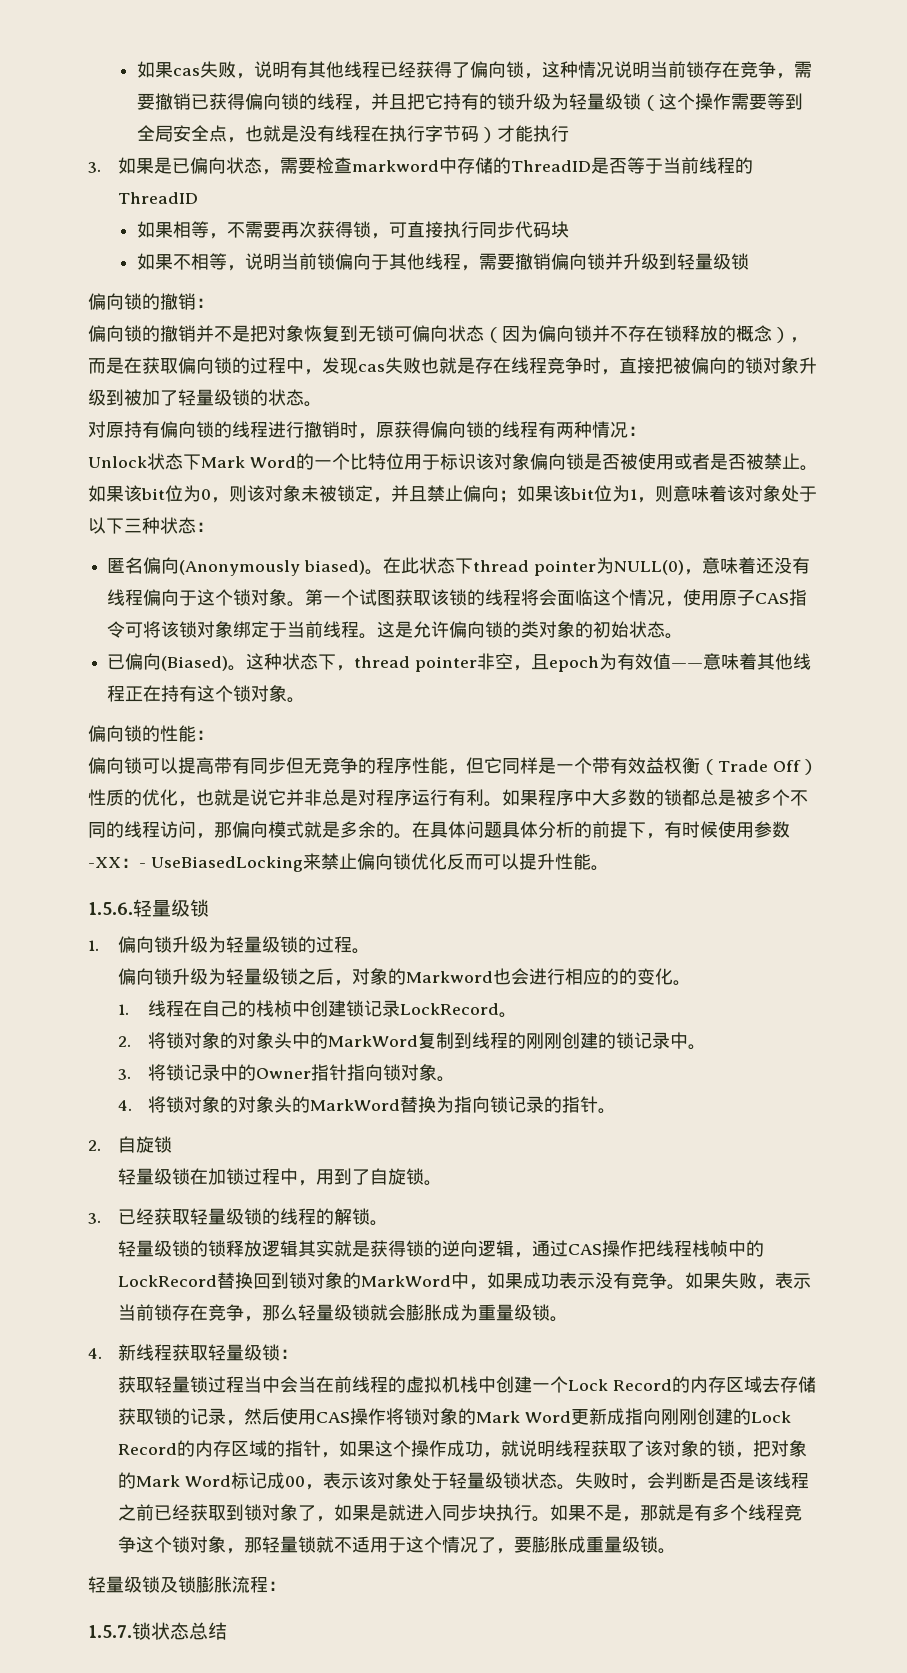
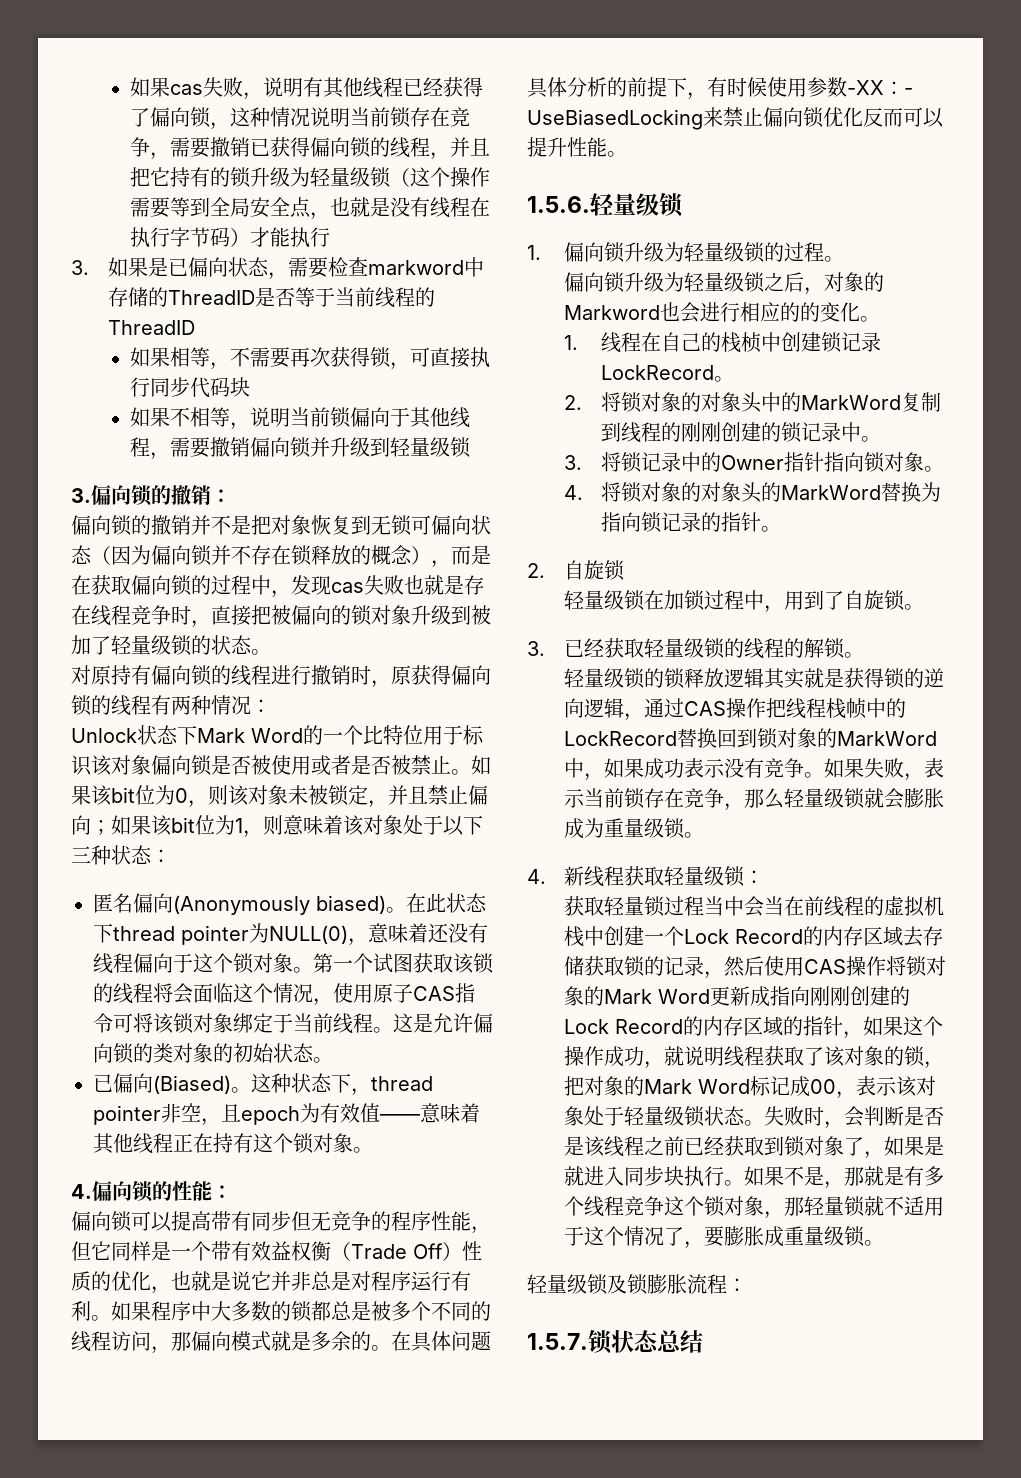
(750, 261) none -> [71,488,91,503] 3.
(306, 700) none -> [71,1184,92,1199] 4.

